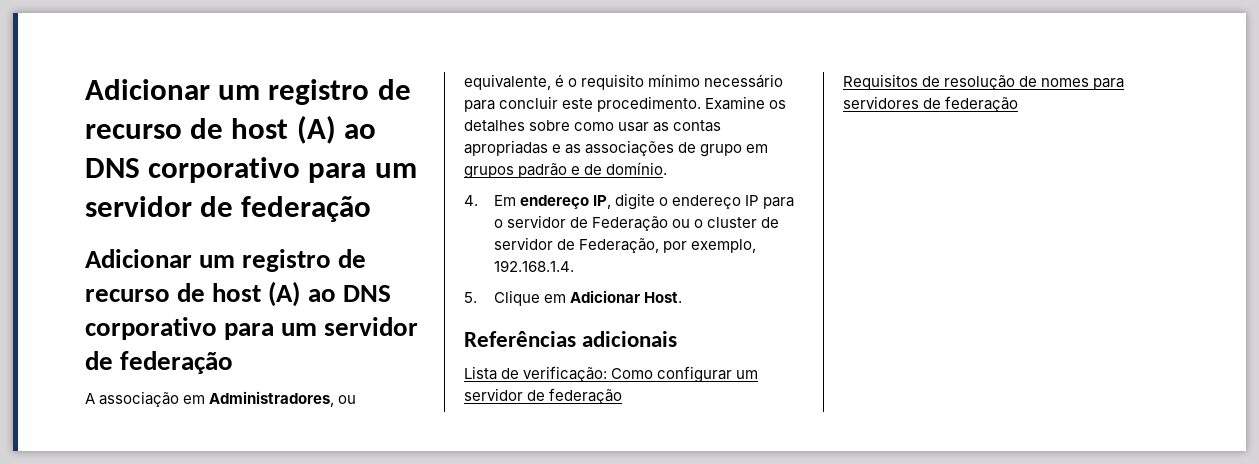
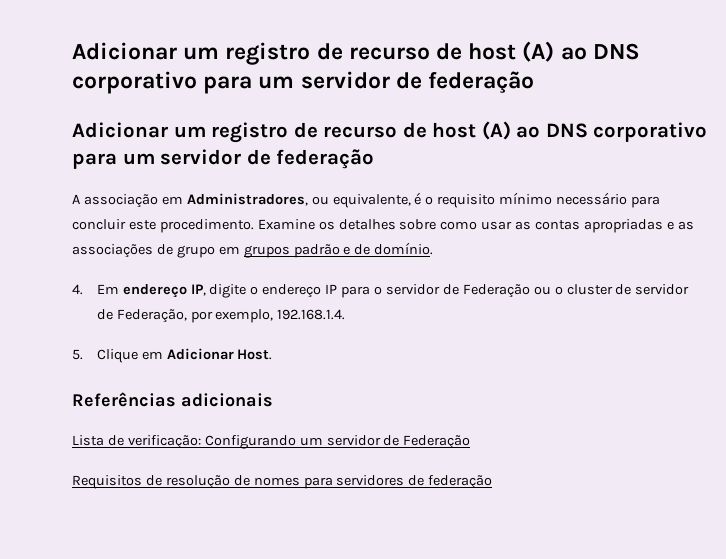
[611,366,759,383] [464,388,623,404] Como configurar um servidor de federação -> [204,435,471,449] Configurando um servidor de Federação

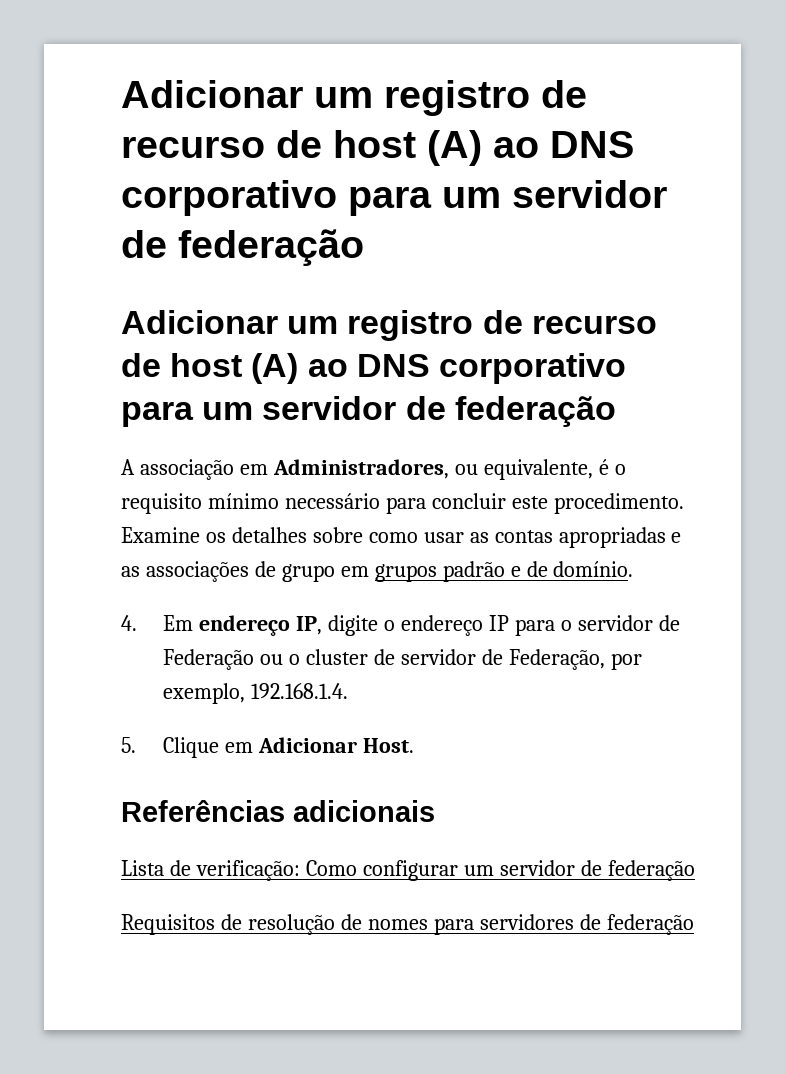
[204,435,471,449] Configurando um servidor de Federação -> [305,860,695,881] Como configurar um servidor de federação

